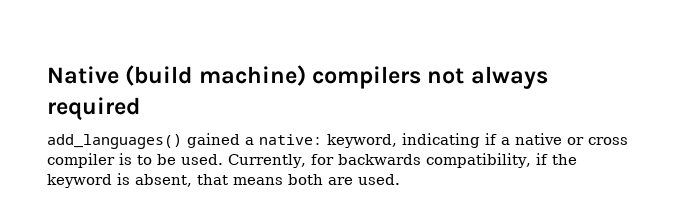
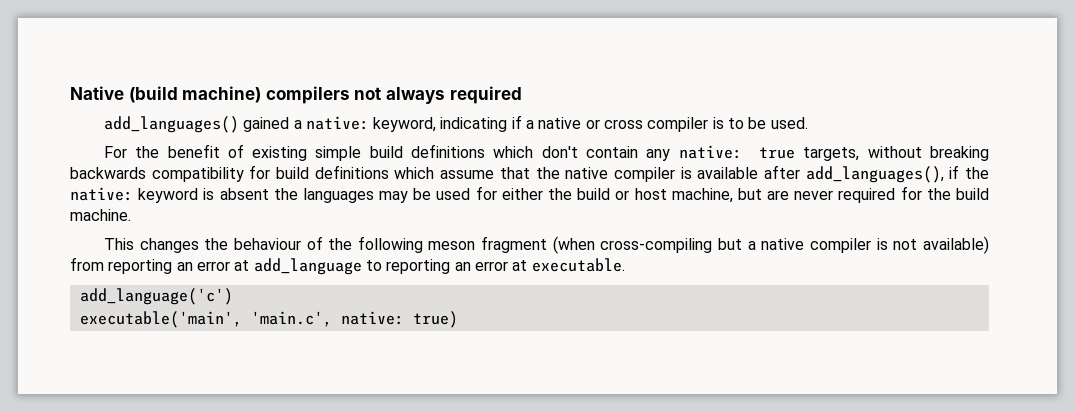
[228,153,531,168] Currently, for backwards compatibility, -> [103,144,990,161] [70,165,944,183] // For the benefit of existing simple build definitions which don't contain any native: true targets, without breaking backwards compatibility for build definitions which assume that the native compiler is available after add_languages(),
(577, 159) none -> [70,187,133,201] native:
[135,174,400,187] absent, that means both are used. -> [219,186,989,203] [70,209,131,221] [103,236,990,254] [70,257,625,275] [79,288,233,305] [79,311,458,328] absent the languages may be used for either the build or host machine, but are never required for the build machine. // This changes the behaviour of the following meson fragment (when cross-compiling but a native compiler is not available) from reporting an error at add_language to reporting an error at executable. // add_language('c') // executable('main', 'main.c', native: true)

